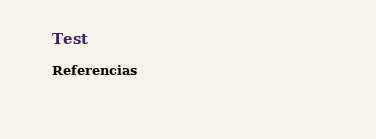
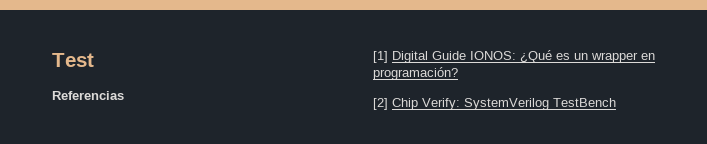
(137, 70) none -> [373,50,655,63] [373,67,458,80] [373,98,616,110] // [1] Digital Guide IONOS: ¿Qué es un wrapper en programación? // [2] Chip Verify: SystemVerilog TestBench

